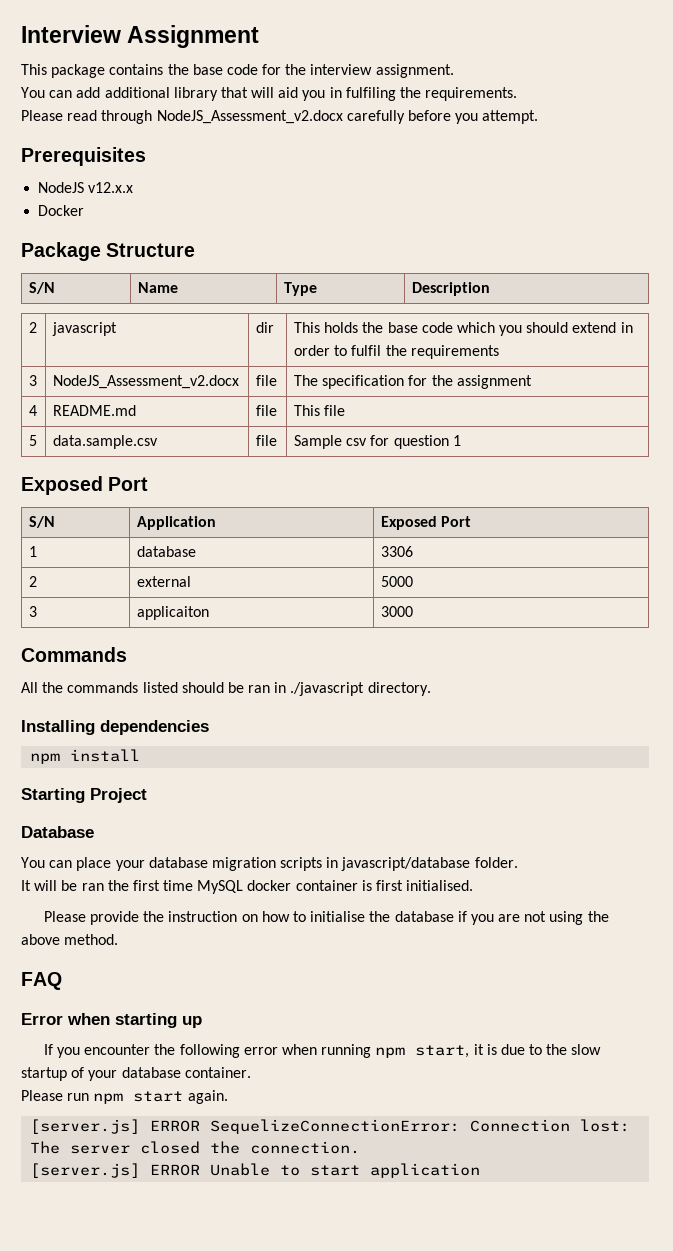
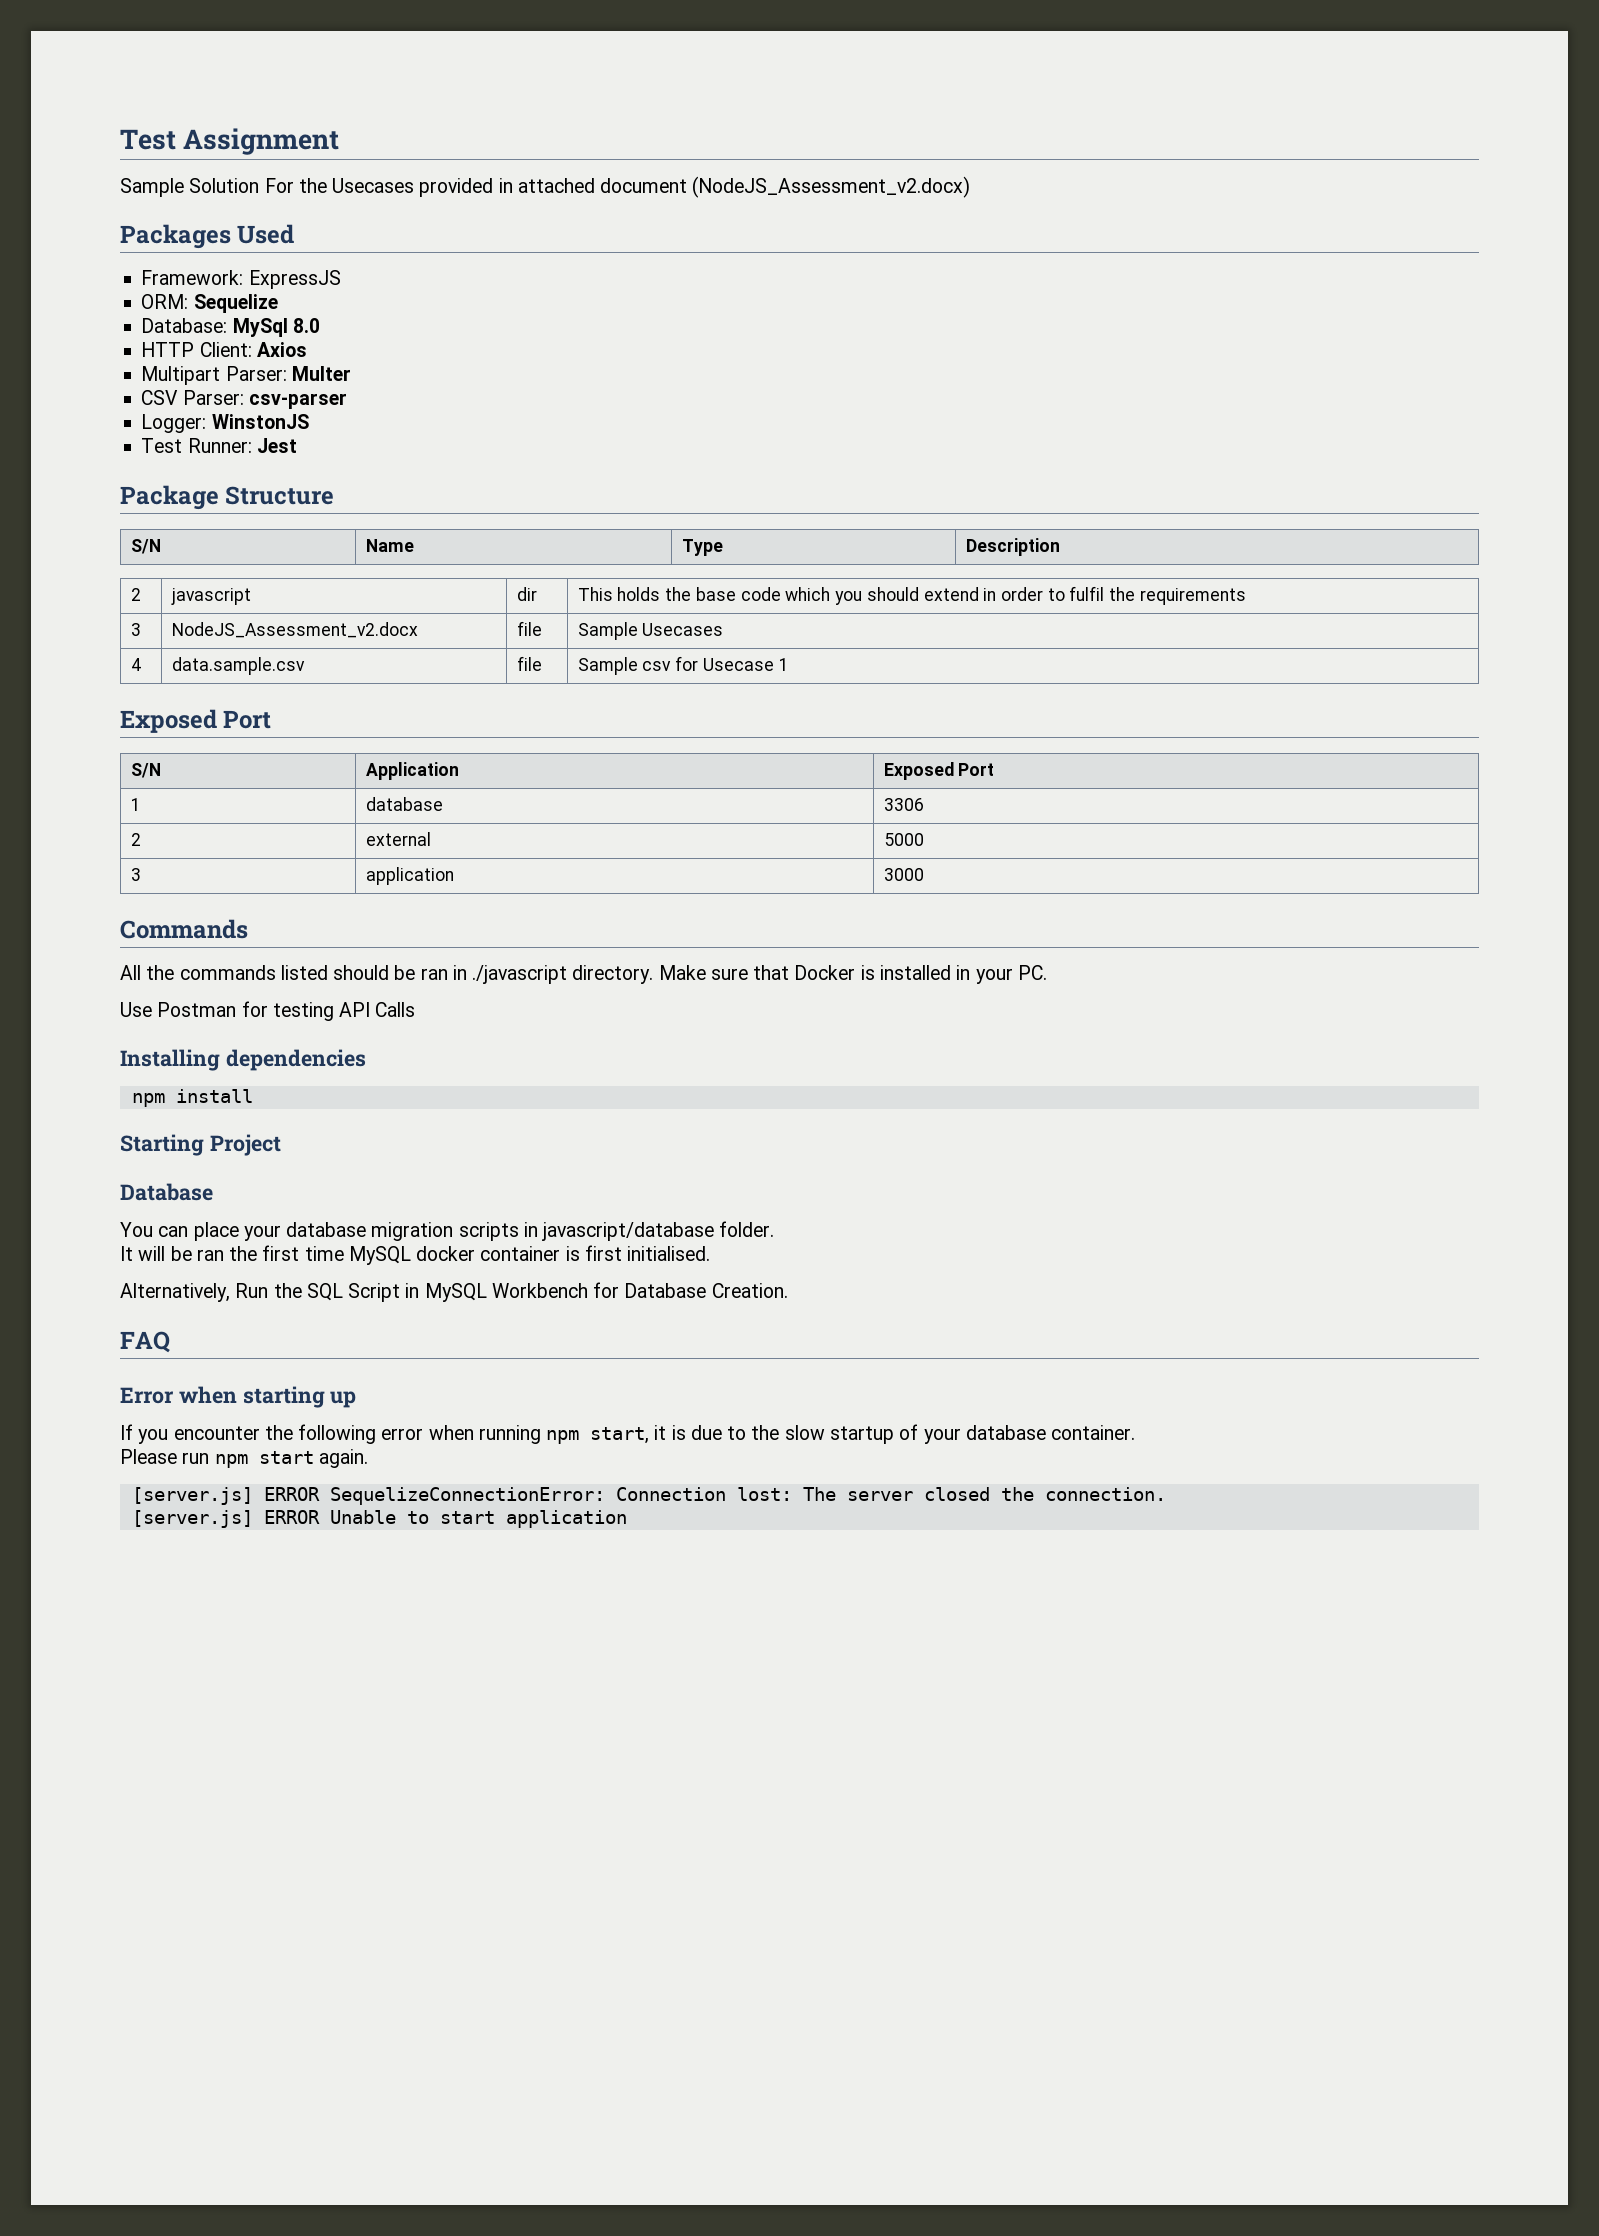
[21,25,121,43] Interview -> [120,129,176,150] Test
[21,64,454,78] [21,87,518,101] [21,110,539,124] [21,147,146,166] [38,182,134,193] [38,205,85,216] This package contains the base code for the interview assignment. // You can add additional library that will aid you in fulfiling the requirements. // Please read through NodeJS_Assessment_v2.docx carefully before you attempt. // Prerequisites // NodeJS v12.x.x // Docker -> [120,176,971,198] [120,224,295,249] [141,270,341,289] [141,294,278,313] [141,318,320,337] [141,342,307,357] [141,366,351,385] [141,390,347,409] [141,414,309,433] [141,438,297,453] Sample Solution For the Usecases provided in attached document (NodeJS_Assessment_v2.docx) // Packages Used // Framework: ExpressJS // ORM: Sequelize // Database: MySql 8.0 // HTTP Client: Axios // Multipart Parser: Multer // CSV Parser: csv-parser // Logger: WinstonJS // Test Runner: Jest
[293,375,532,389] [28,405,37,416] [52,405,136,416] [255,405,277,416] [293,405,346,416] [28,435,37,446] The specification for the assignment // 4 | README.md | file | This file // 5 -> [577,622,724,640] [130,658,141,671] Sample Usecases // 4
[393,435,449,449] question -> [702,658,774,671] Usecase
[136,606,209,620] applicaiton -> [365,867,454,885] application
(431, 689) none -> [658,965,1047,984] [120,1001,416,1021] Make sure that Docker is installed in your PC. // Use Postman for testing API Calls
[43,911,609,925] [21,934,119,945] Please provide the instruction on how to initialise the database if you are not using the above method. -> [120,1282,788,1302] Alternatively, Run the SQL Script in MySQL Workbench for Database Creation.

